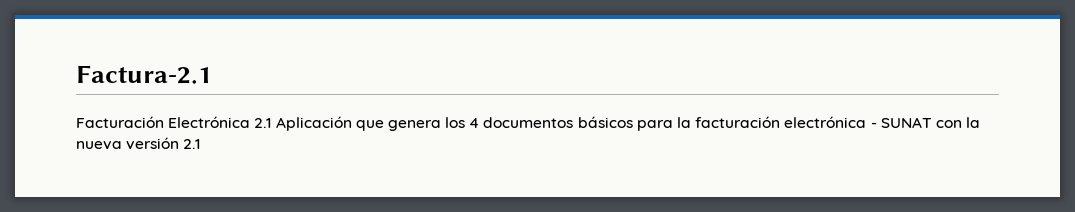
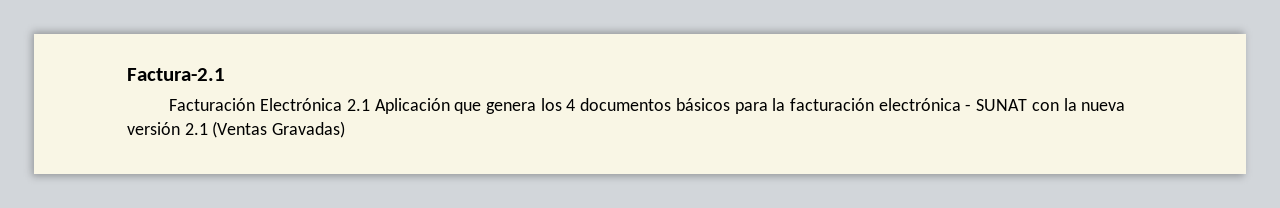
(201, 144) none -> [212,121,346,138] (Ventas Gravadas)

